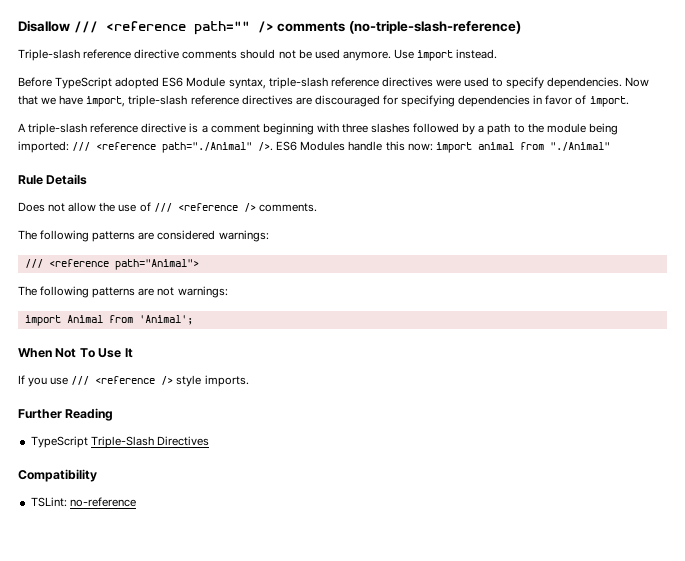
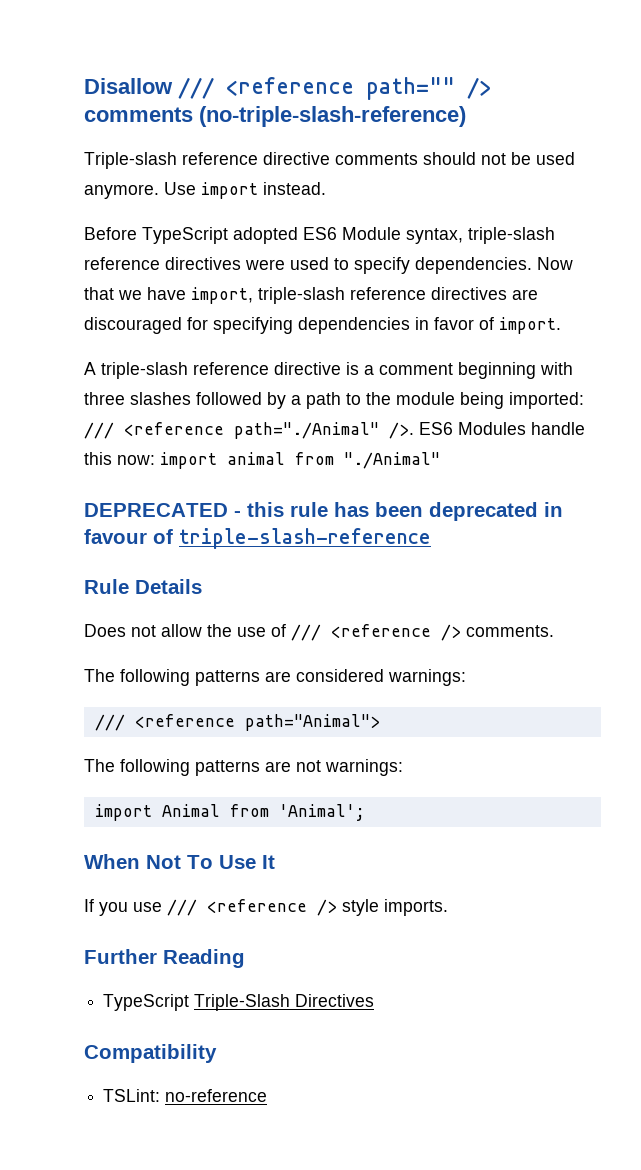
(610, 146) none -> [84,502,563,521] [84,528,431,549] // DEPRECATED - this rule has been deprecated in favour of triple-slash-reference

